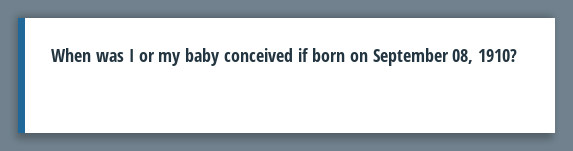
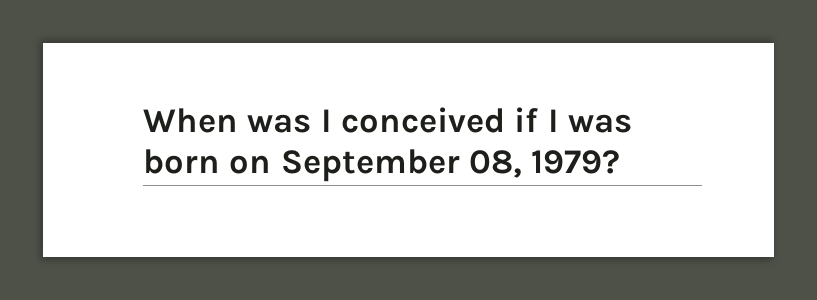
[138,48,310,66] or my baby conceived if -> [340,107,632,133] conceived if I was
[478,49,518,62] 1910? -> [531,150,621,174] 1979?

